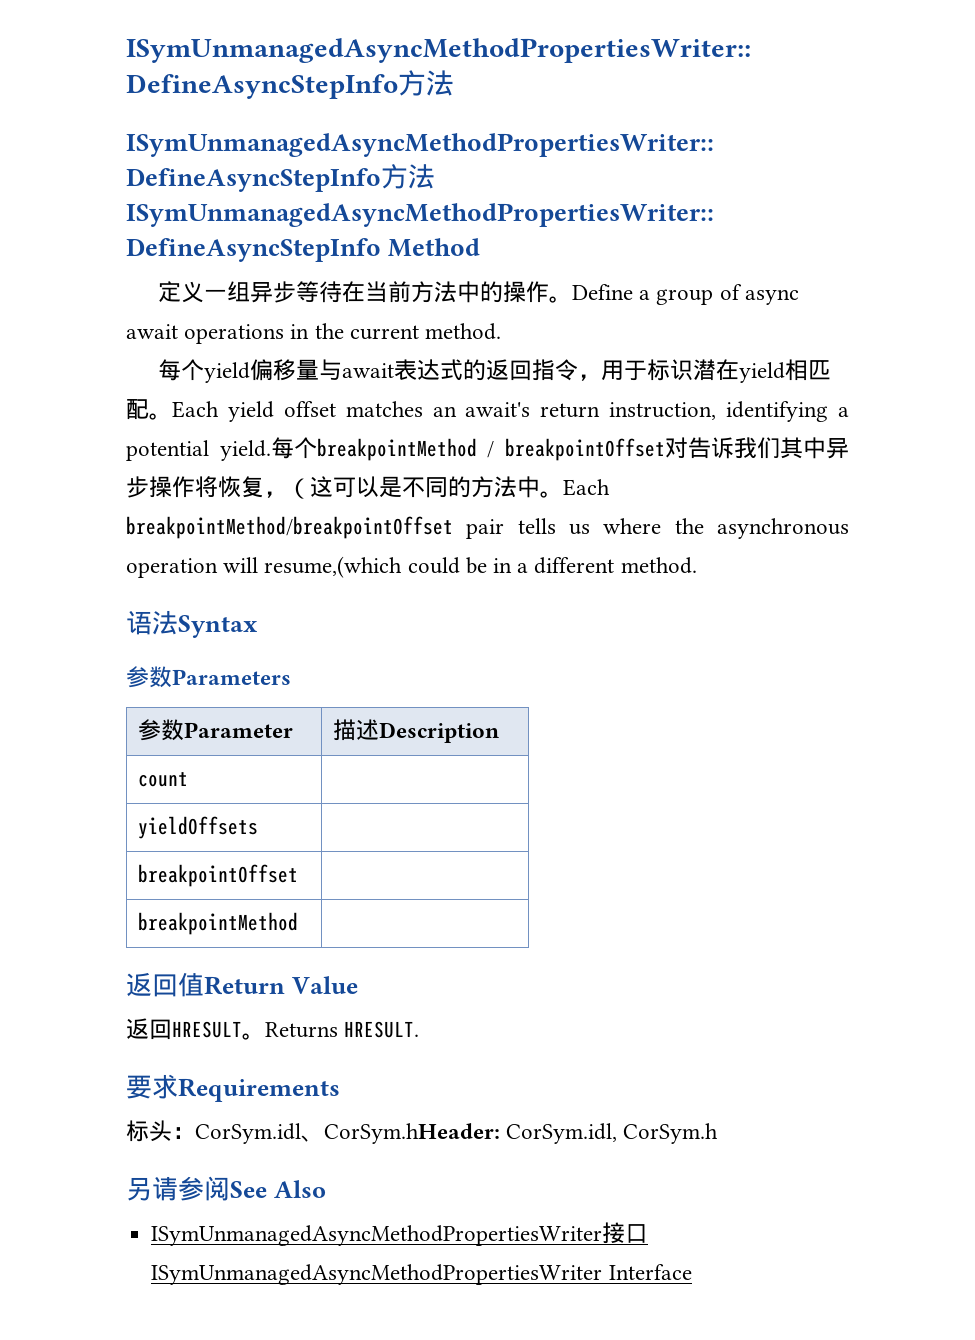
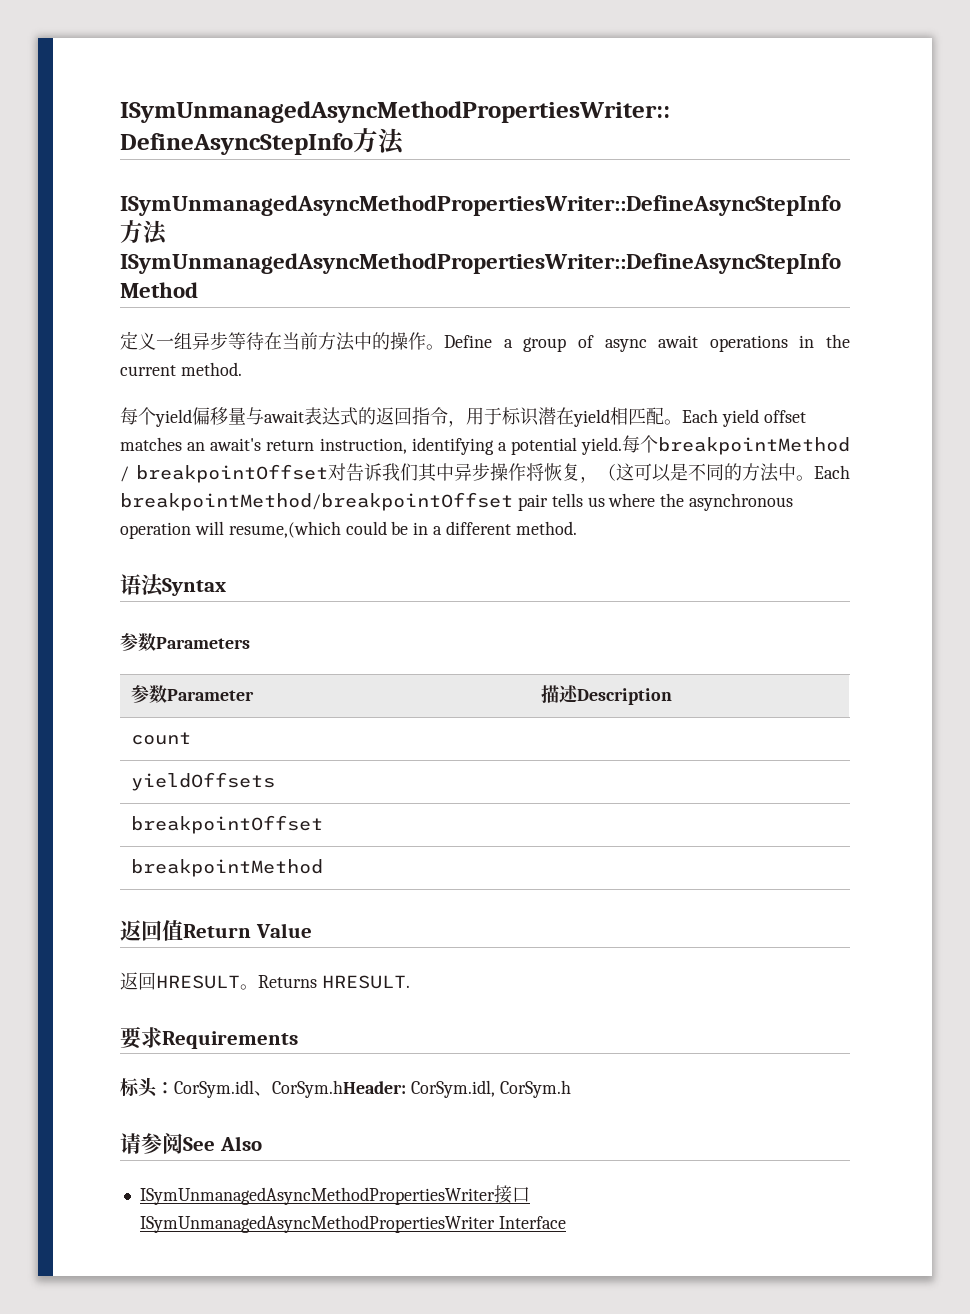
[126,1177,152,1201] 另 -> (571, 1089) none

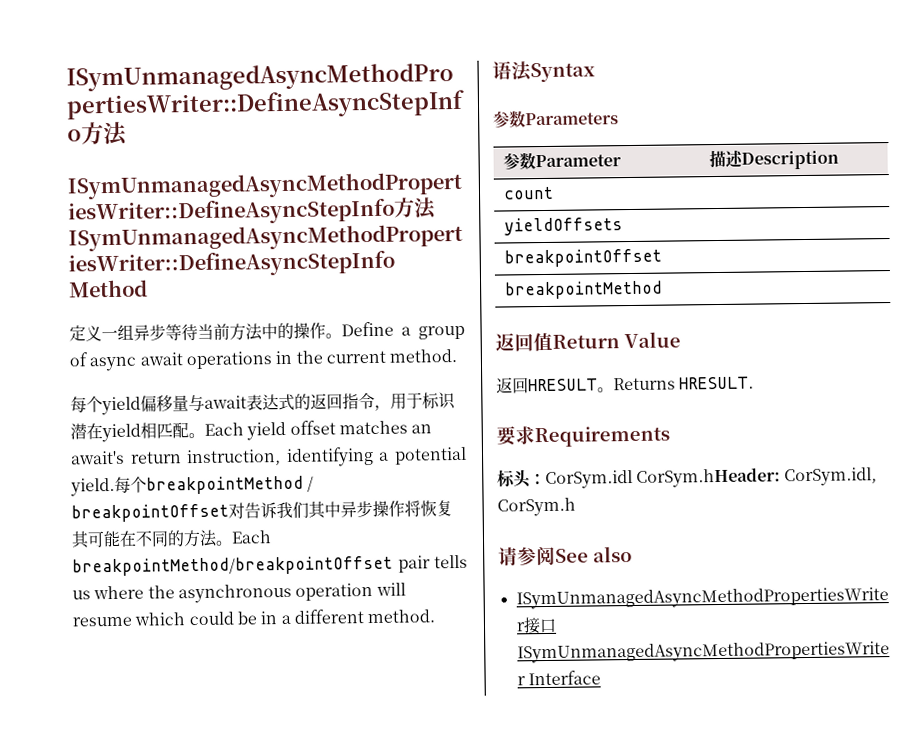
[264,332,282,350] 在 -> (198, 332) none
[580,463,688,483] ，（这可以是 -> [71,530,137,549] 其可能在
[778,463,796,481] 中 -> (218, 538) none
[228,521,341,538] resume,(which -> [72,612,186,627] resume which
[254,1091,272,1096] 、 -> (633, 480) none
[219,1136,262,1151] Also -> [593,546,633,563] also

